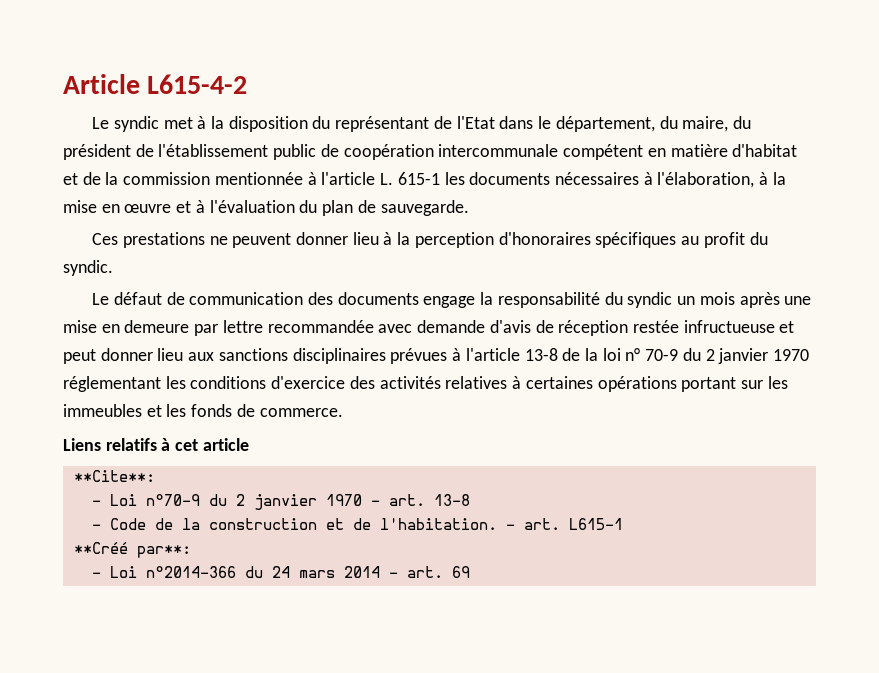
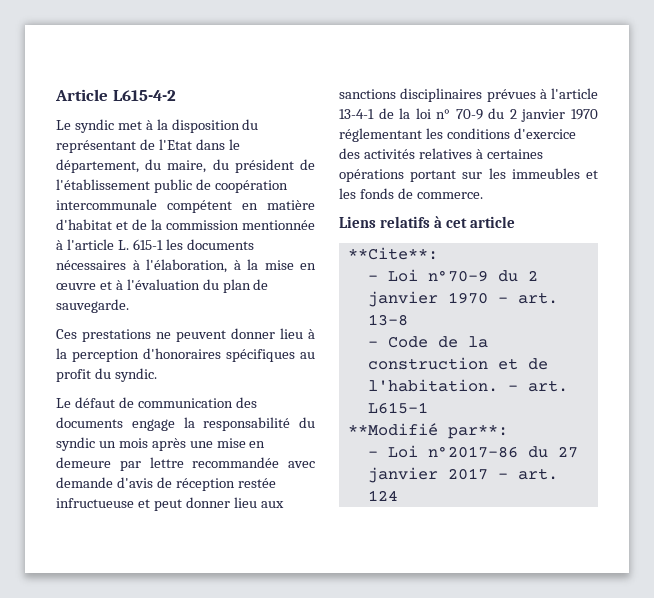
[524,348,558,361] 13-8 -> [339,109,374,119] 13-4-1
[73,542,128,554] **Créé -> [347,423,438,436] **Modifié
[145,566,470,578] n°2014-366 du 24 mars 2014 - art. 69 -> [427,446,578,458] [367,467,558,483] [367,490,398,501] n°2017-86 du 27 janvier 2017 - art. 124

